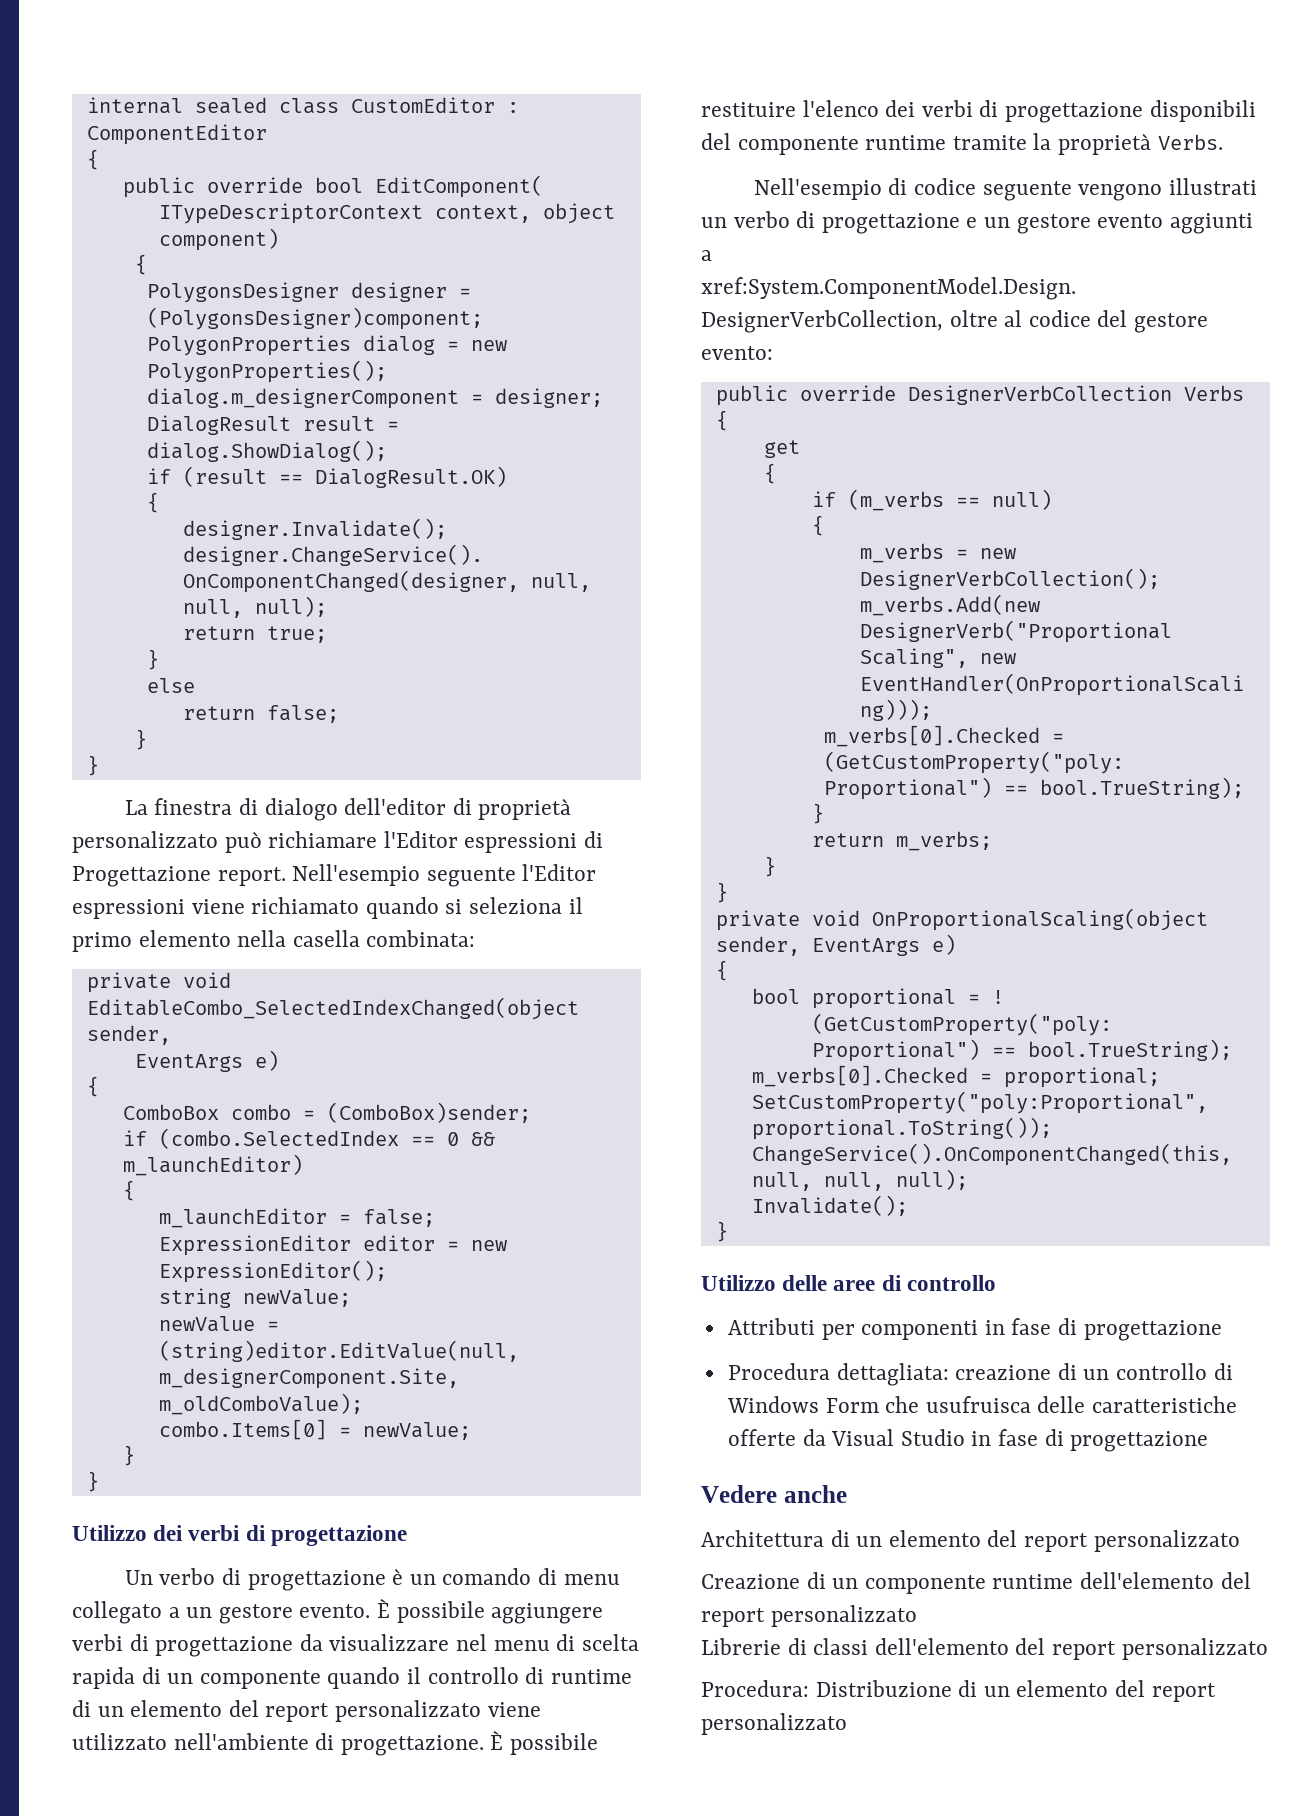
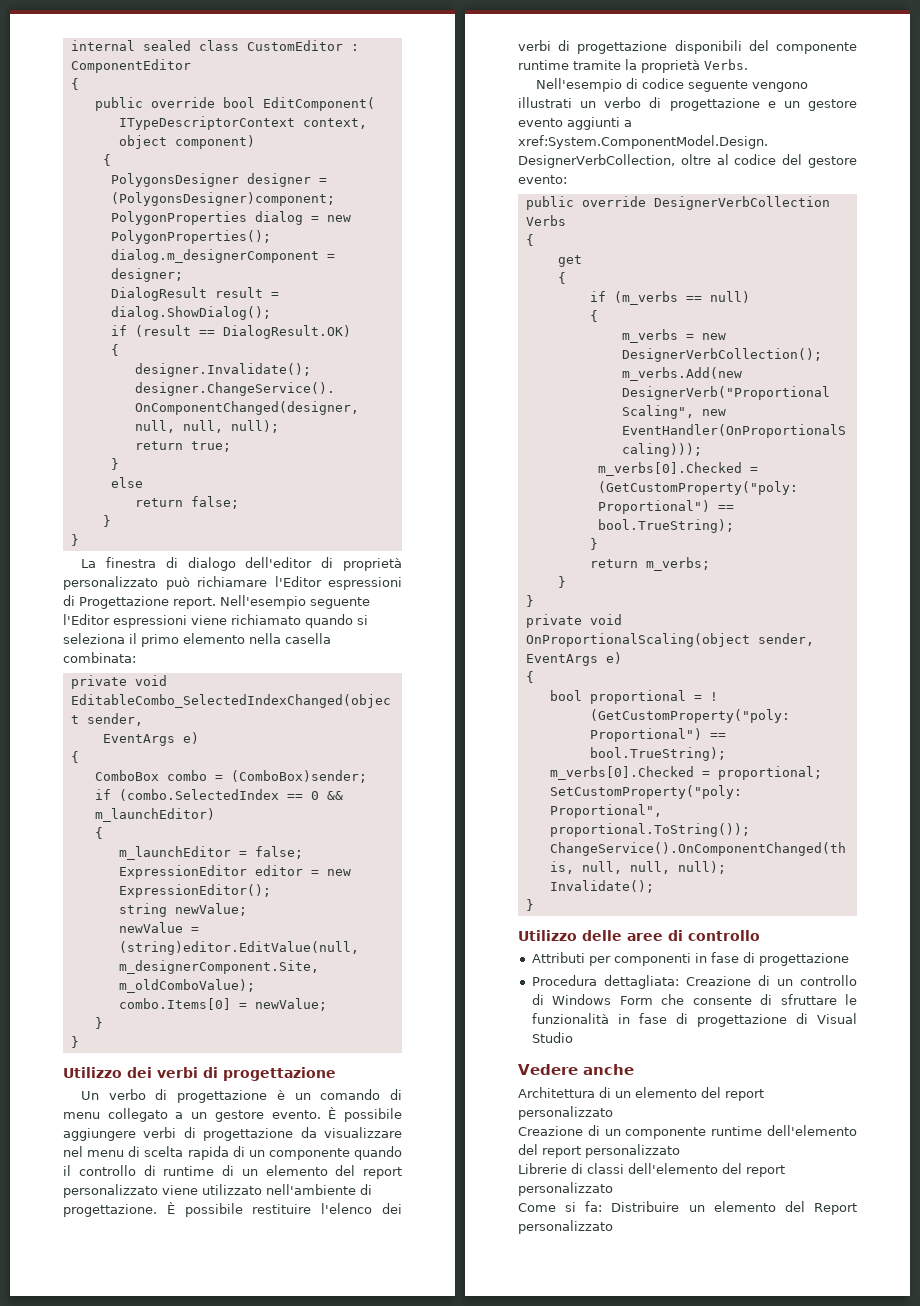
[955,1365,1052,1380] creazione -> [685,976,751,986] Creazione
[925,1396,1238,1413] [727,1429,1209,1452] usufruisca delle caratteristiche offerte da Visual Studio in fase di progettazione -> [692,994,857,1005] [531,1013,857,1027] [531,1032,573,1043] consente di sfruttare le funzionalità in fase di progettazione di Visual Studio
[701,1680,1216,1702] Procedura: Distribuzione di un elemento del report -> [518,1201,857,1215] Come si fa: Distribuire un elemento del Report

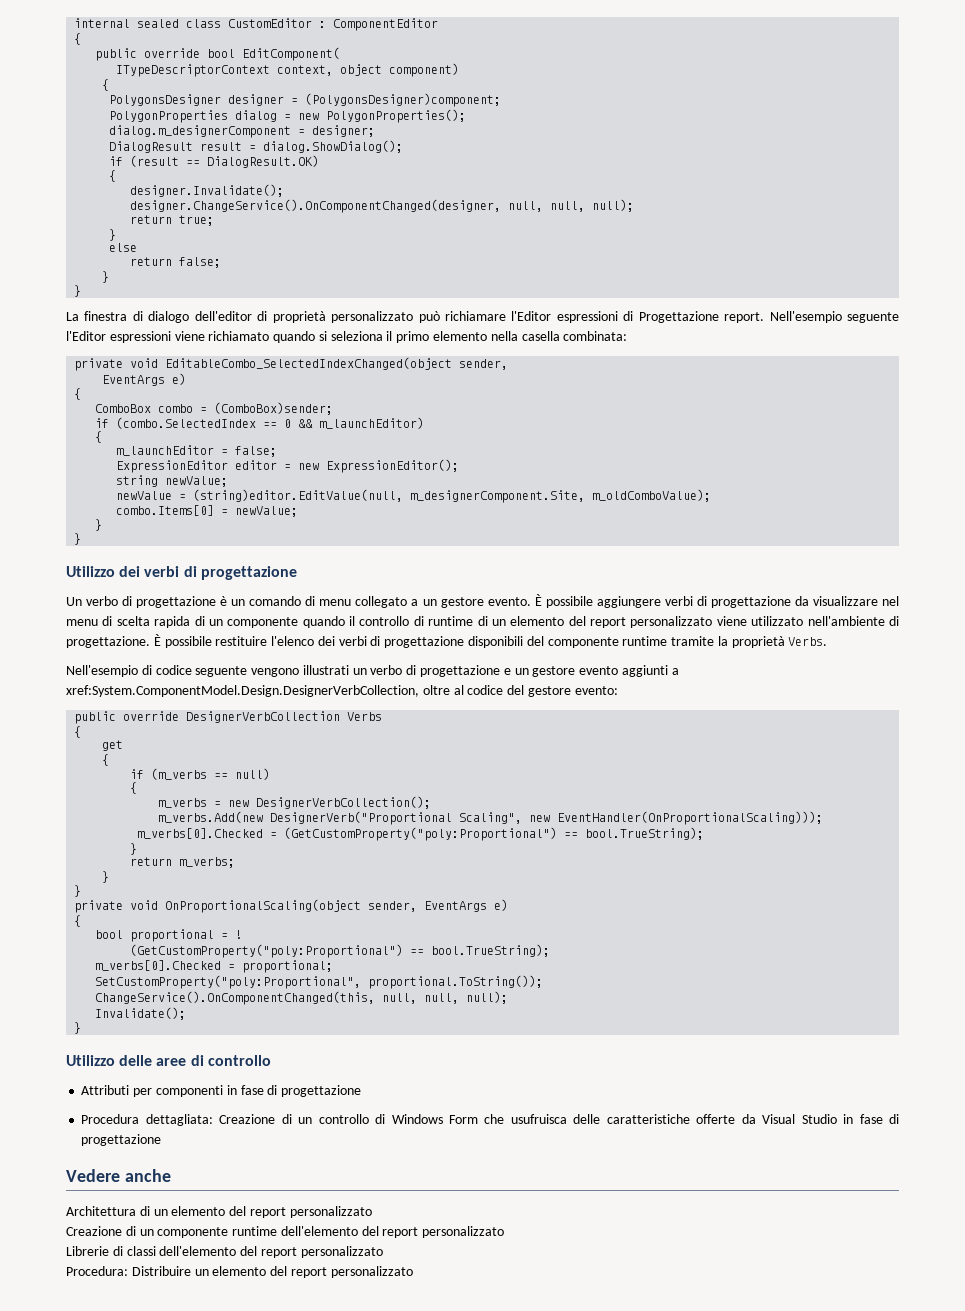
[692,994,857,1005] [531,1013,857,1027] [531,1032,573,1043] consente di sfruttare le funzionalità in fase di progettazione di Visual Studio -> [510,1114,900,1124] [81,1134,162,1146] usufruisca delle caratteristiche offerte da Visual Studio in fase di progettazione
[518,1201,603,1212] Come si fa: -> [66,1266,128,1276] Procedura:
[814,1203,857,1215] Report -> [290,1267,327,1278] report

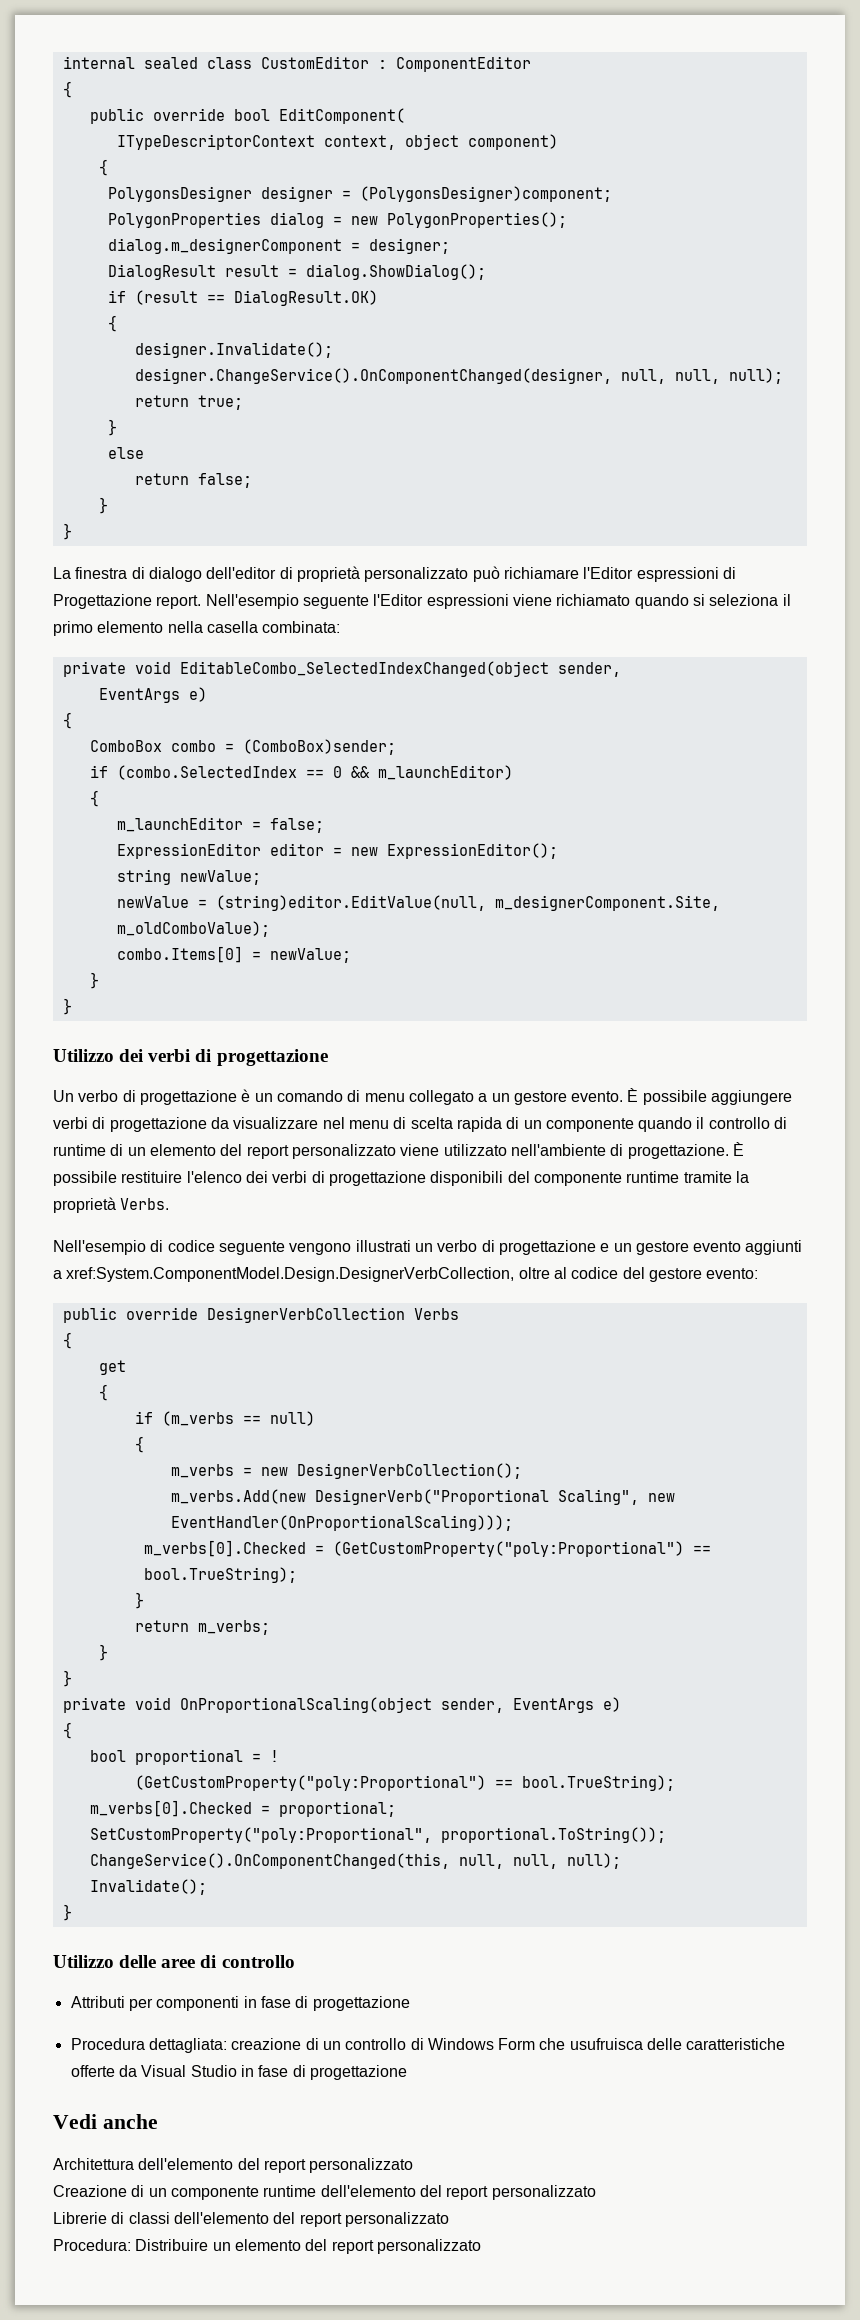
[219,1114,276,1124] Creazione -> [231,2038,302,2050] creazione
[66,1169,120,1182] Vedere -> [53,2114,97,2129] Vedi
[139,1206,226,1216] di un elemento -> [138,2158,234,2170] dell'elemento

